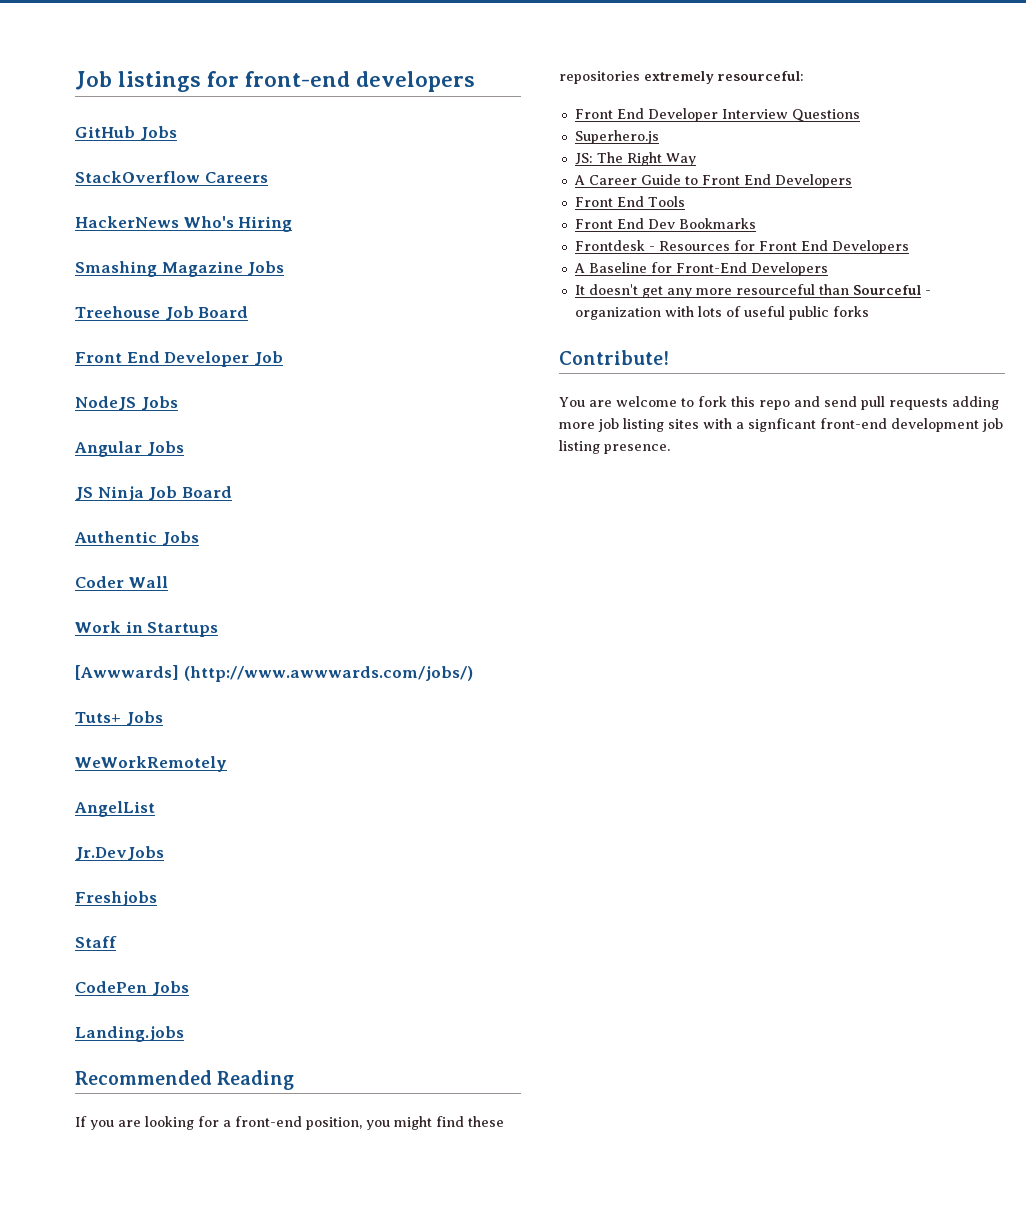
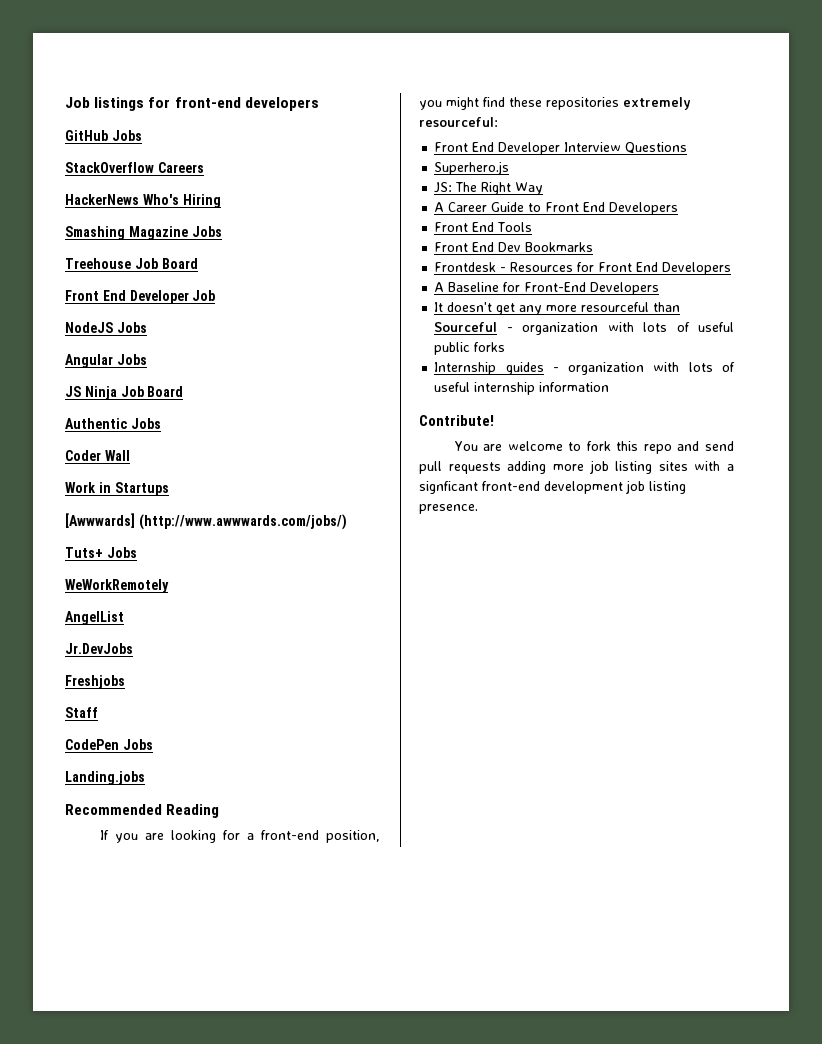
(869, 311) none -> [434,362,735,375] [434,382,610,395] // Internship guides - organization with lots of useful internship information

